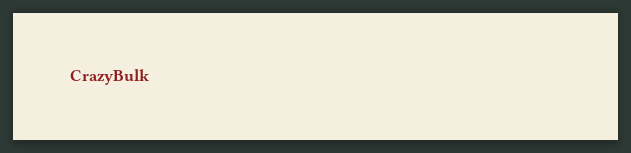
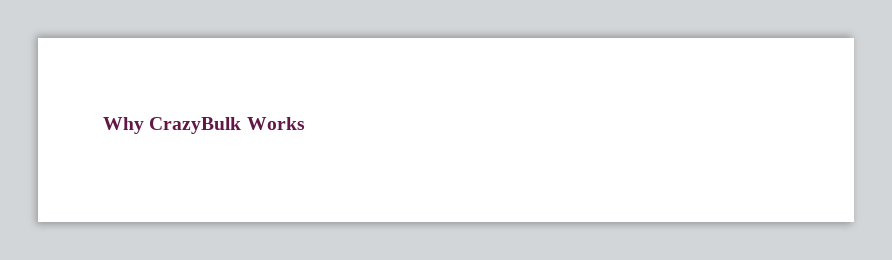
[70,69,149,85] CrazyBulk -> [103,117,305,134] Why CrazyBulk Works

